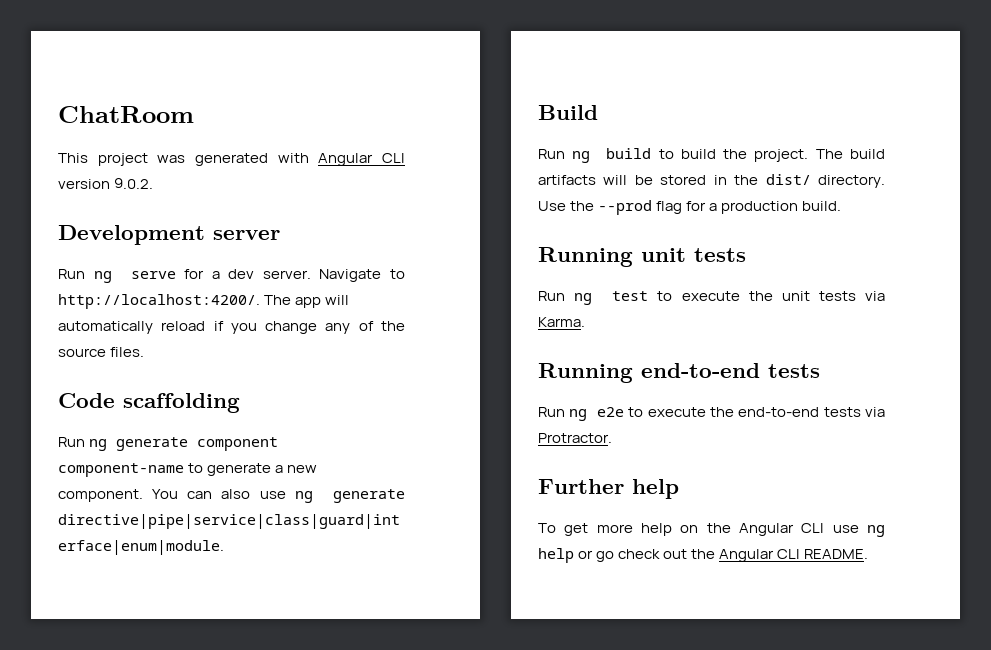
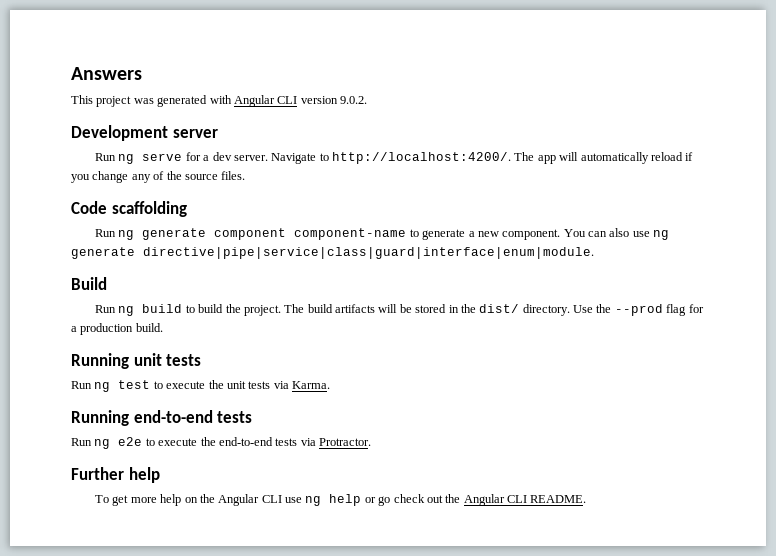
[58,106,194,123] ChatRoom -> [71,67,142,80] Answers

